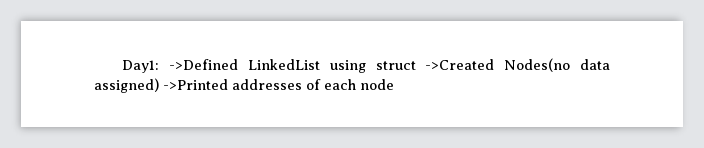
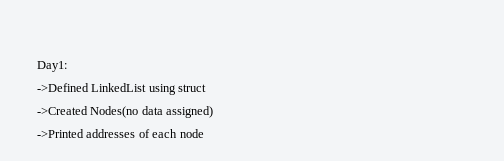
(160, 66) none -> (67, 66) //
(416, 65) none -> (207, 88) //
(159, 85) none -> (214, 112) //

